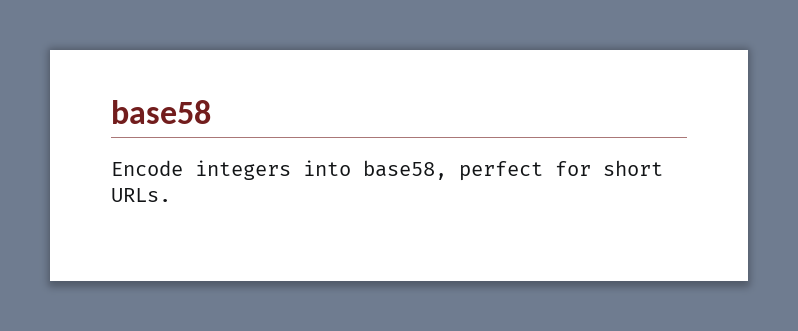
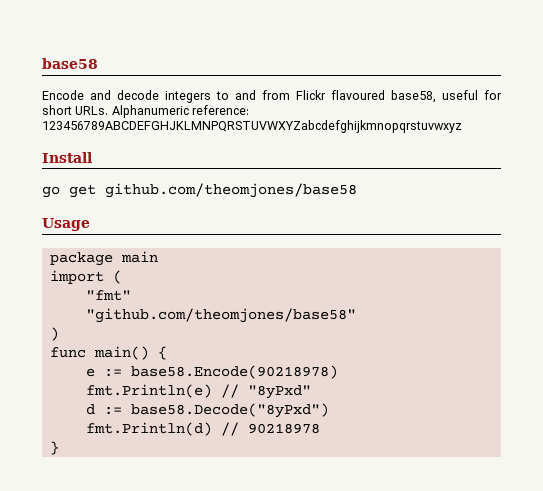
[195,160,663,181] [111,188,171,202] integers into base58, perfect for short URLs. -> [90,90,502,103] [42,105,250,118] [42,120,462,133] [42,152,92,163] [42,183,357,198] [42,218,90,231] [49,251,158,266] [49,270,122,284] [85,290,131,301] [85,308,356,323] [49,327,59,341] [49,346,167,360] [85,365,338,379] [85,384,311,399] [85,403,329,418] [85,422,320,436] [49,441,59,455] and decode integers to and from Flickr flavoured base58, useful for short URLs. Alphanumeric reference: 123456789ABCDEFGHJKLMNPQRSTUVWXYZabcdefghijkmnopqrstuvwxyz // Install // go get github.com/theomjones/base58 // Usage // package main // import ( // "fmt" // "github.com/theomjones/base58" // ) // func main() { // e := base58.Encode(90218978) // fmt.Println(e) // "8yPxd" // d := base58.Decode("8yPxd") // fmt.Println(d) // 90218978 // }

